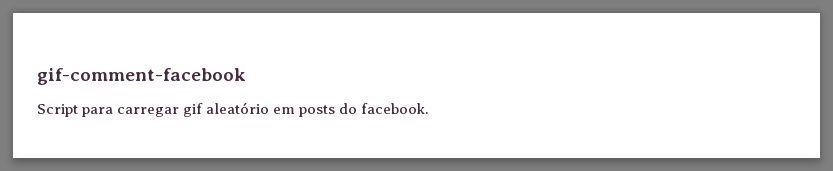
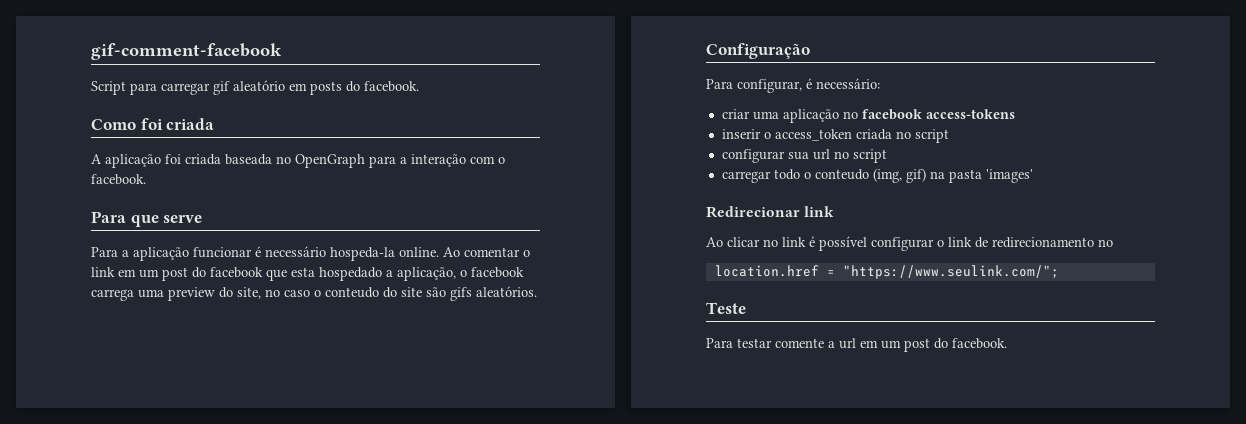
(430, 108) none -> [91,118,215,130] [91,154,505,168] [91,174,146,185] [91,211,203,227] [91,246,530,261] [91,267,524,281] [91,286,537,301] [706,43,810,59] [706,78,880,93] [721,109,1015,123] [721,129,949,143] [721,149,887,163] [721,168,1033,183] [706,206,835,218] [706,236,1113,251] [714,265,1059,279] [706,302,746,314] [706,338,1007,352] // Como foi criada // A aplicação foi criada baseada no OpenGraph para a interação com o facebook. // Para que serve // Para a aplicação funcionar é necessário hospeda-la online. Ao comentar o link em um post do facebook que esta hospedado a aplicação, o facebook carrega uma preview do site, no caso o conteudo do site são gifs aleatórios. // Configuração // Para configurar, é necessário: // criar uma aplicação no facebook access-tokens // inserir o access_token criada no script // configurar sua url no script // carregar todo o conteudo (img, gif) na pasta 'images' // Redirecionar link // Ao clicar no link é possível configurar o link de redirecionamento no // location.href = "https://www.seulink.com/"; // Teste // Para testar comente a url em um post do facebook.

